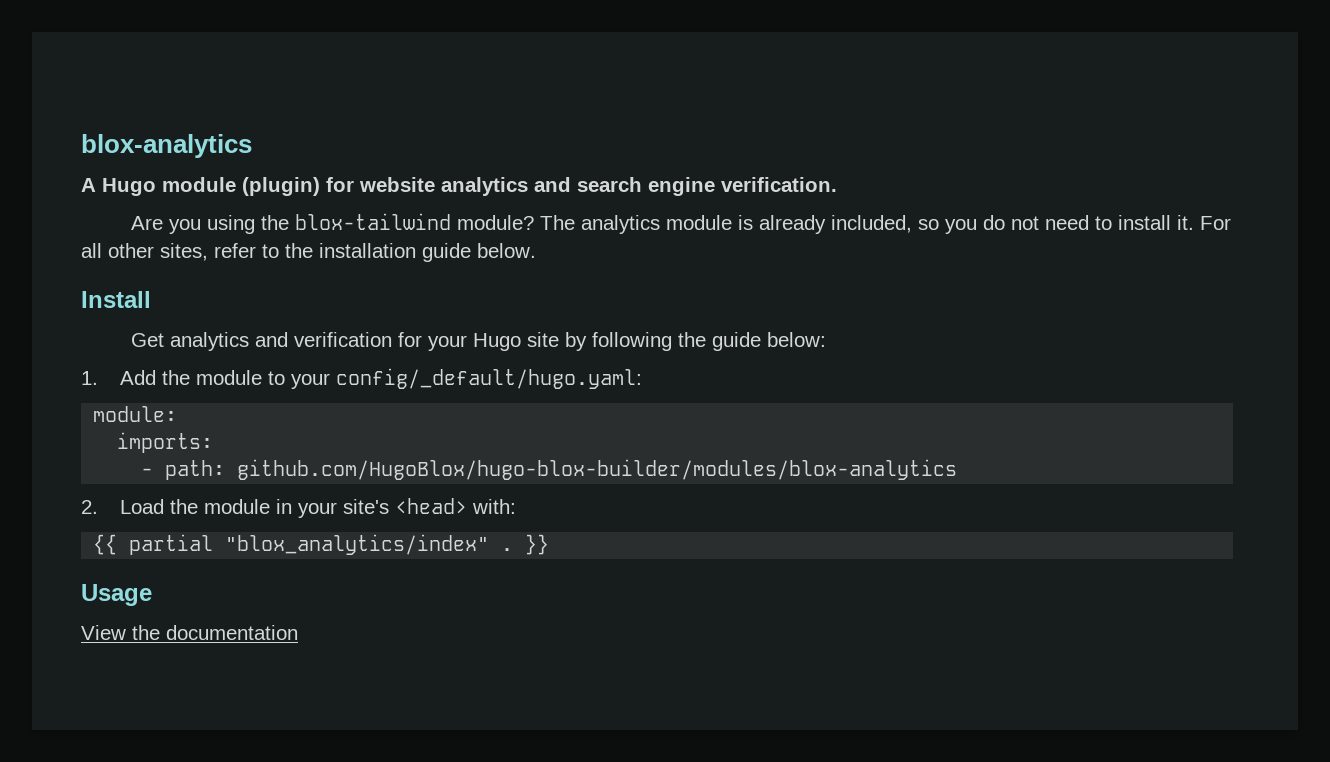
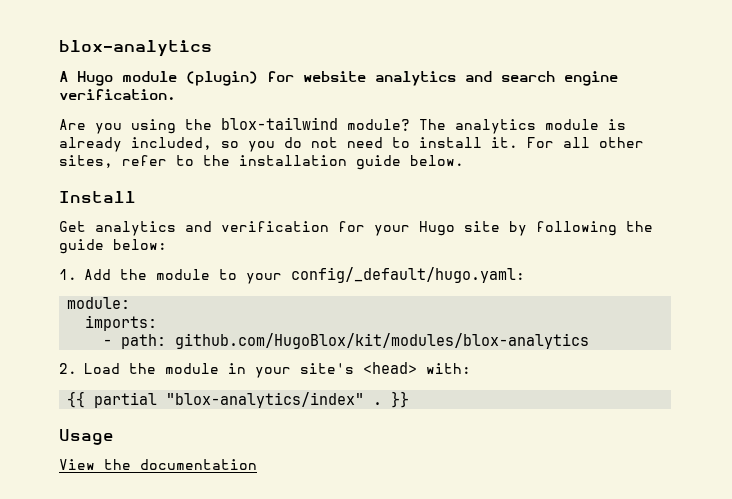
[237,459,958,480] github.com/HugoBlox/hugo-blox-builder/modules/blox-analytics -> [175,333,590,349] github.com/HugoBlox/kit/modules/blox-analytics
[225,534,490,555] "blox_analytics/index" -> [166,392,365,408] "blox-analytics/index"

